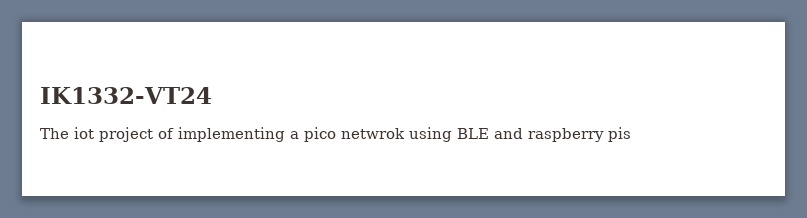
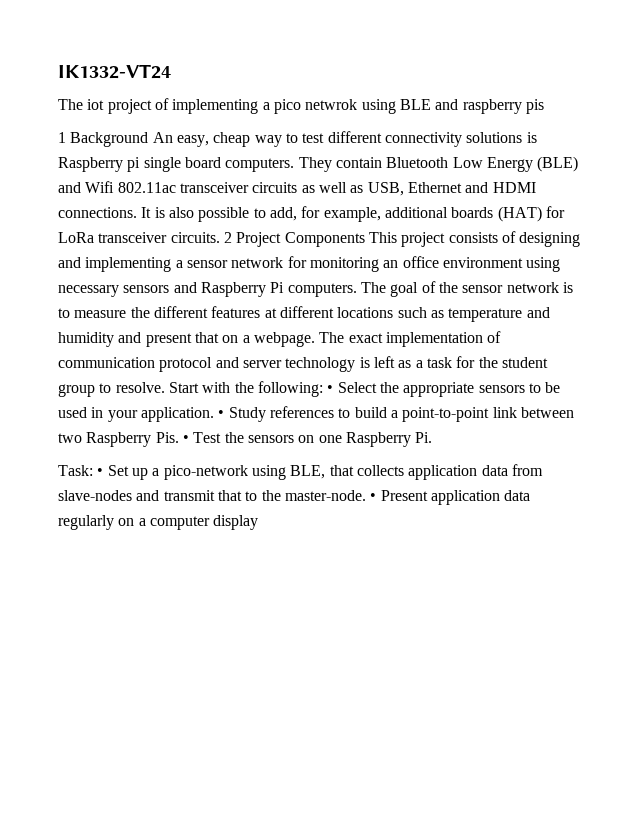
(631, 134) none -> [58,131,537,147] [58,156,579,172] [58,181,536,196] [58,206,565,222] [58,231,581,247] [58,256,561,272] [58,281,573,297] [58,306,550,322] [58,331,502,347] [58,356,548,372] [58,381,561,397] [58,406,574,422] [58,432,433,447] [58,464,543,480] [58,490,531,505] [58,515,259,530] // 1 Background An easy, cheap way to test different connectivity solutions is Raspberry pi single board computers. They contain Bluetooth Low Energy (BLE) and Wifi 802.11ac transceiver circuits as well as USB, Ethernet and HDMI connections. It is also possible to add, for example, additional boards (HAT) for LoRa transceiver circuits. 2 Project Components This project consists of designing and implementing a sensor network for monitoring an office environment using necessary sensors and Raspberry Pi computers. The goal of the sensor network is to measure the different features at different locations such as temperature and humidity and present that on a webpage. The exact implementation of communication protocol and server technology is left as a task for the student group to resolve. Start with the following: • Select the appropriate sensors to be used in your application. • Study references to build a point-to-point link between two Raspberry Pis. • Test the sensors on one Raspberry Pi. // Task: • Set up a pico-network using BLE, that collects application data from slave-nodes and transmit that to the master-node. • Present application data regularly on a computer display

